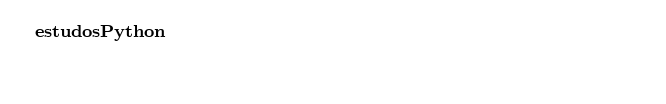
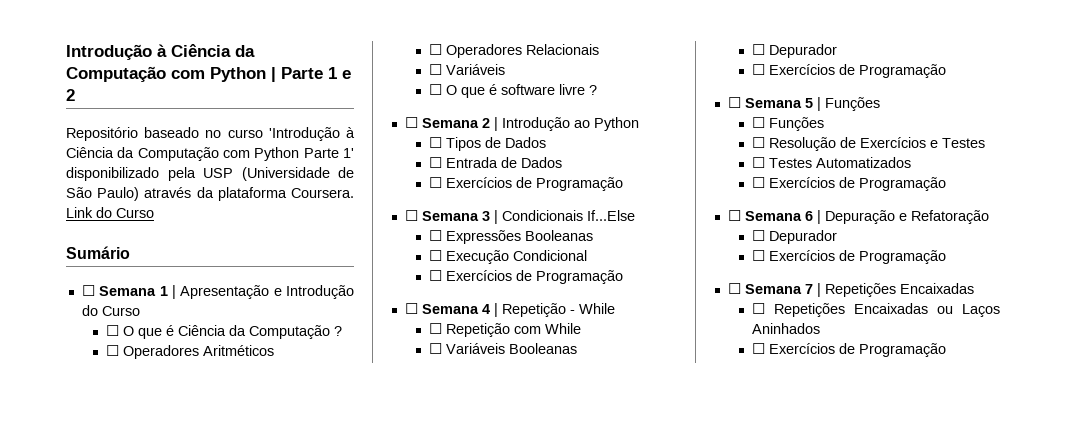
[35,25,166,41] estudosPython -> [66,44,255,60] [66,66,351,82] [66,89,75,101] [66,127,355,141] [66,147,355,161] [66,167,354,181] [66,187,354,201] [66,207,154,218] [66,246,130,259] [81,285,354,299] [81,305,140,316] [106,325,343,339] [106,345,275,359] [429,44,600,58] [429,64,506,75] [429,84,598,98] [404,117,639,131] [429,137,547,151] [429,157,563,168] [429,177,624,191] [404,210,635,224] [429,230,594,244] [429,250,588,264] [429,270,624,284] [404,303,615,317] [429,323,582,337] [429,343,578,354] [752,44,838,58] [752,64,947,78] [727,97,880,111] [752,117,825,131] [752,137,986,151] [752,157,912,168] [752,177,947,191] [727,210,989,224] [752,230,838,244] [752,250,947,264] [727,283,974,297] [752,303,1000,317] [752,323,821,334] [752,343,947,357] Introdução à Ciência da Computação com Python | Parte 1 e 2 // Repositório baseado no curso 'Introdução à Ciência da Computação com Python Parte 1' disponibilizado pela USP (Universidade de São Paulo) através da plataforma Coursera. Link do Curso // Sumário // ☐ Semana 1 | Apresentação e Introdução do Curso // ☐ O que é Ciência da Computação ? // ☐ Operadores Aritméticos // ☐ Operadores Relacionais // ☐ Variáveis // ☐ O que é software livre ? // ☐ Semana 2 | Introdução ao Python // ☐ Tipos de Dados // ☐ Entrada de Dados // ☐ Exercícios de Programação // ☐ Semana 3 | Condicionais If...Else // ☐ Expressões Booleanas // ☐ Execução Condicional // ☐ Exercícios de Programação // ☐ Semana 4 | Repetição - While // ☐ Repetição com While // ☐ Variáveis Booleanas // ☐ Depurador // ☐ Exercícios de Programação // ☐ Semana 5 | Funções // ☐ Funções // ☐ Resolução de Exercícios e Testes // ☐ Testes Automatizados // ☐ Exercícios de Programação // ☐ Semana 6 | Depuração e Refatoração // ☐ Depurador // ☐ Exercícios de Programação // ☐ Semana 7 | Repetições Encaixadas // ☐ Repetições Encaixadas ou Laços Aninhados // ☐ Exercícios de Programação

